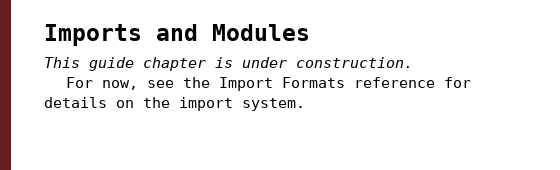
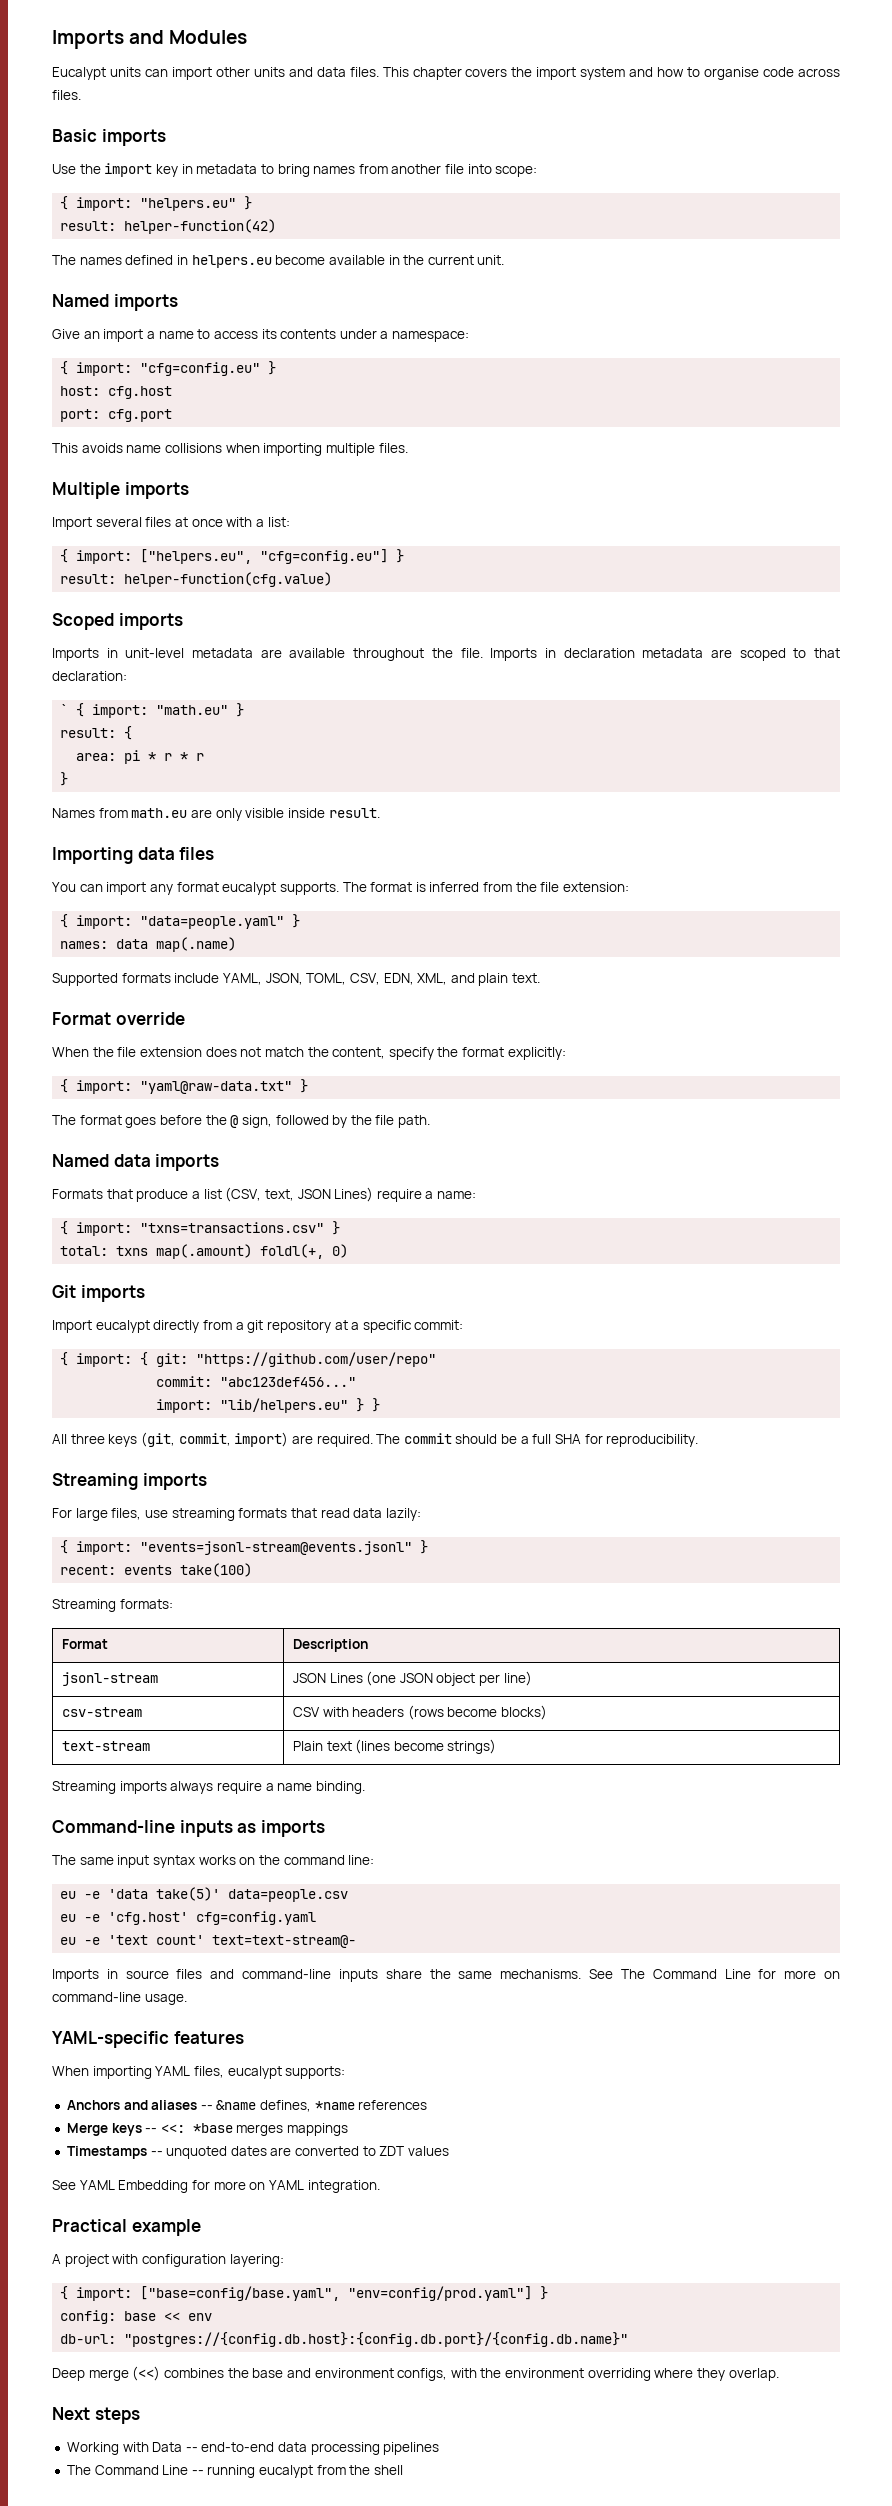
[44,57,413,71] [65,77,471,91] [44,97,305,111] This guide chapter is under construction. // For now, see the Import Formats reference for details on the import system. -> [52,67,841,80] [52,90,81,100] [52,129,166,146] [52,163,538,177] [60,196,253,211] [60,219,277,234] [52,255,505,268] [52,294,178,311] [52,329,470,342] [60,361,277,376] [60,386,173,399] [60,409,173,422] [52,443,408,456] [52,482,189,499] [52,517,290,530] [60,549,405,564] [60,572,333,587] [52,613,183,630] [52,648,840,661] [52,671,127,681] [60,703,245,718] [60,726,133,740] [76,750,205,764] [60,772,69,786] [52,808,380,821] [52,847,215,864] [52,882,630,895] [60,914,301,929] [60,937,237,952] [52,973,541,986] [52,1012,185,1025] [52,1047,566,1060] [60,1079,309,1094] [52,1115,431,1128] [52,1154,220,1171] [52,1187,477,1202] [60,1221,341,1236] [60,1244,349,1259] [52,1285,145,1302] [52,1320,464,1333] [60,1352,437,1367] [156,1376,357,1387] [156,1398,381,1413] [52,1432,699,1447] [52,1473,207,1490] [52,1508,421,1521] [60,1540,429,1555] [60,1563,253,1577] [52,1599,173,1612] [61,1639,108,1649] [292,1639,368,1652] [61,1672,158,1686] [292,1671,532,1686] [61,1707,142,1717] [292,1705,548,1720] [61,1741,150,1751] [292,1739,497,1754] [52,1781,365,1794] [52,1820,325,1837] [52,1855,375,1868] [60,1887,349,1902] [60,1911,317,1925] [60,1935,357,1948] [52,1969,841,1982] [52,1992,187,2005] [52,2031,244,2048] [52,2066,346,2079] [66,2100,428,2112] [66,2123,349,2136] [66,2146,450,2159] [52,2180,380,2193] [52,2219,201,2236] [52,2254,284,2267] [60,2286,549,2301] [60,2310,213,2324] [60,2332,629,2347] [52,2366,779,2381] [52,2407,140,2424] [66,2442,440,2455] [66,2465,404,2478] Eucalypt units can import other units and data files. This chapter covers the import system and how to organise code across files. // Basic imports // Use the import key in metadata to bring names from another file into scope: // { import: "helpers.eu" } // result: helper-function(42) // The names defined in helpers.eu become available in the current unit. // Named imports // Give an import a name to access its contents under a namespace: // { import: "cfg=config.eu" } // host: cfg.host // port: cfg.port // This avoids name collisions when importing multiple files. // Multiple imports // Import several files at once with a list: // { import: ["helpers.eu", "cfg=config.eu"] } // result: helper-function(cfg.value) // Scoped imports // Imports in unit-level metadata are available throughout the file. Imports in declaration metadata are scoped to that declaration: // ` { import: "math.eu" } // result: { // area: pi * r * r // } // Names from math.eu are only visible inside result. // Importing data files // You can import any format eucalypt supports. The format is inferred from the file extension: // { import: "data=people.yaml" } // names: data map(.name) // Supported formats include YAML, JSON, TOML, CSV, EDN, XML, and plain text. // Format override // When the file extension does not match the content, specify the format explicitly: // { import: "yaml@raw-data.txt" } // The format goes before the @ sign, followed by the file path. // Named data imports // Formats that produce a list (CSV, text, JSON Lines) require a name: // { import: "txns=transactions.csv" } // total: txns map(.amount) foldl(+, 0) // Git imports // Import eucalypt directly from a git repository at a specific commit: // { import: { git: "https://github.com/user/repo" // commit: "abc123def456..." // import: "lib/helpers.eu" } } // All three keys (git, commit, import) are required. The commit should be a full SHA for reproducibility. // Streaming imports // For large files, use streaming formats that read data lazily: // { import: "events=jsonl-stream@events.jsonl" } // recent: events take(100) // Streaming formats: // Format | Description // jsonl-stream | JSON Lines (one JSON object per line) // csv-stream | CSV with headers (rows become blocks) // text-stream | Plain text (lines become strings) // Streaming imports always require a name binding. // Command-line inputs as imports // The same input syntax works on the command line: // eu -e 'data take(5)' data=people.csv // eu -e 'cfg.host' cfg=config.yaml // eu -e 'text count' text=text-stream@- // Imports in source files and command-line inputs share the same mechanisms. See The Command Line for more on command-line usage. // YAML-specific features // When importing YAML files, eucalypt supports: // Anchors and aliases -- &name defines, *name references // Merge keys -- <<: *base merges mappings // Timestamps -- unquoted dates are converted to ZDT values // See YAML Embedding for more on YAML integration. // Practical example // A project with configuration layering: // { import: ["base=config/base.yaml", "env=config/prod.yaml"] } // config: base << env // db-url: "postgres://{config.db.host}:{config.db.port}/{config.db.name}" // Deep merge (<<) combines the base and environment configs, with the environment overriding where they overlap. // Next steps // Working with Data -- end-to-end data processing pipelines // The Command Line -- running eucalypt from the shell

